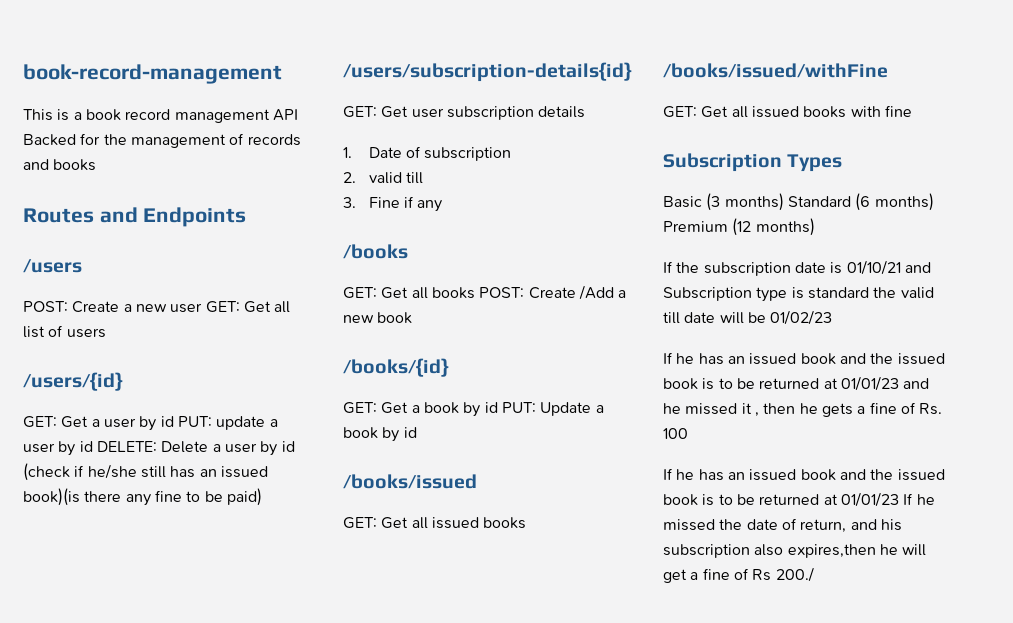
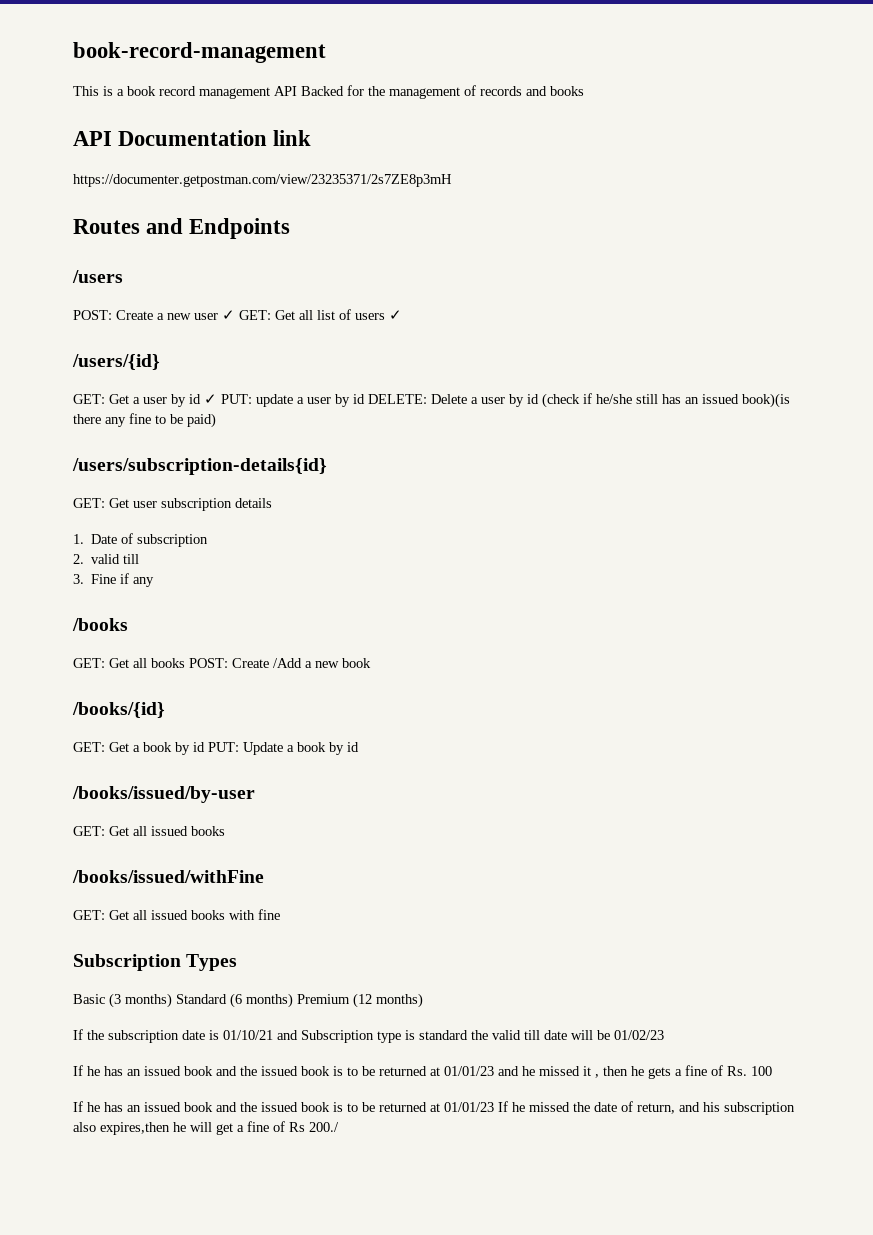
(97, 165) none -> [73,130,312,146] [73,174,452,187] // API Documentation link // https://documenter.getpostman.com/view/23235371/2s7ZE8p3mH
(203, 308) none -> [222,310,235,320] ✓
(106, 333) none -> [389,310,402,320] ✓
(174, 421) none -> [204,394,217,404] ✓
[343,474,477,489] /books/issued -> [72,786,255,803] /books/issued/by-user

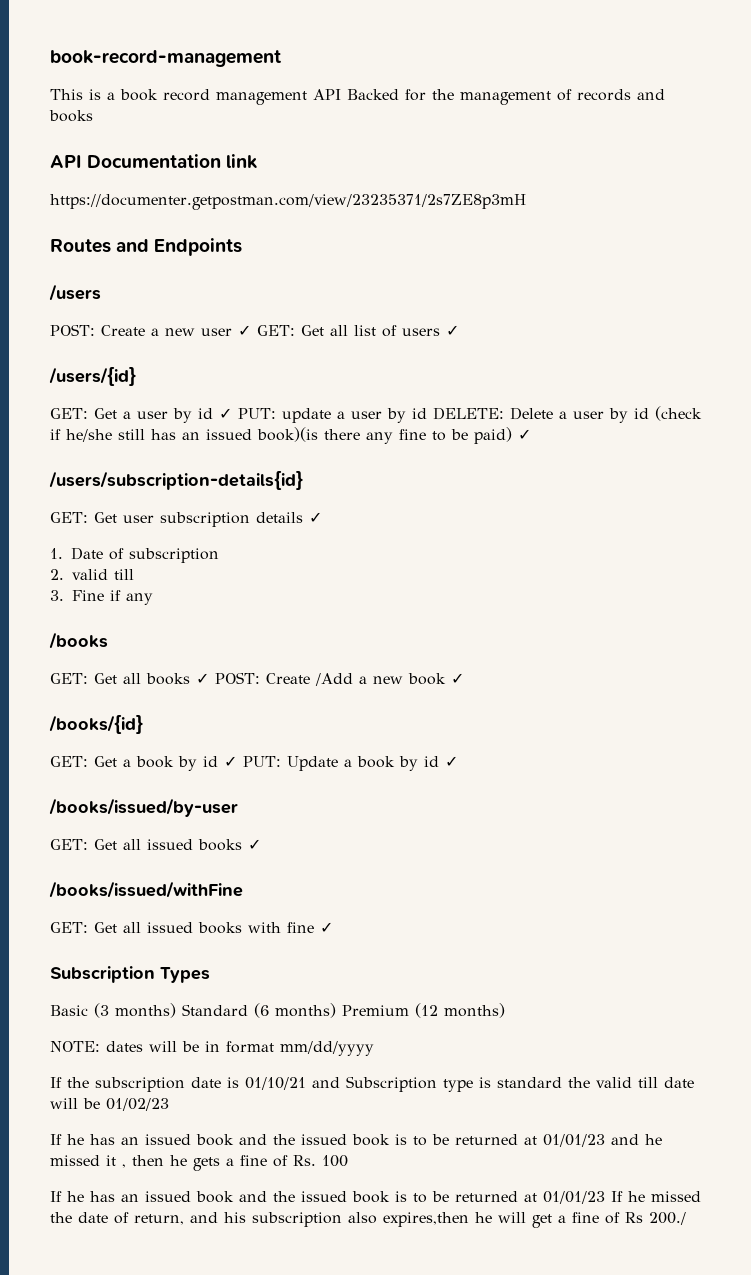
(216, 420) none -> [518,429,531,440] ✓
(272, 503) none -> [309,512,322,523] ✓
(185, 663) none -> [196,673,209,684] ✓
(371, 663) none -> [451,673,464,684] ✓
(205, 747) none -> [224,756,237,767] ✓
(359, 747) none -> [445,756,458,767] ✓
(225, 831) none -> [248,839,261,850] ✓
(280, 914) none -> [320,922,333,933] ✓
(423, 1000) none -> [50,1041,374,1056] // NOTE: dates will be in format mm/dd/yyyy

